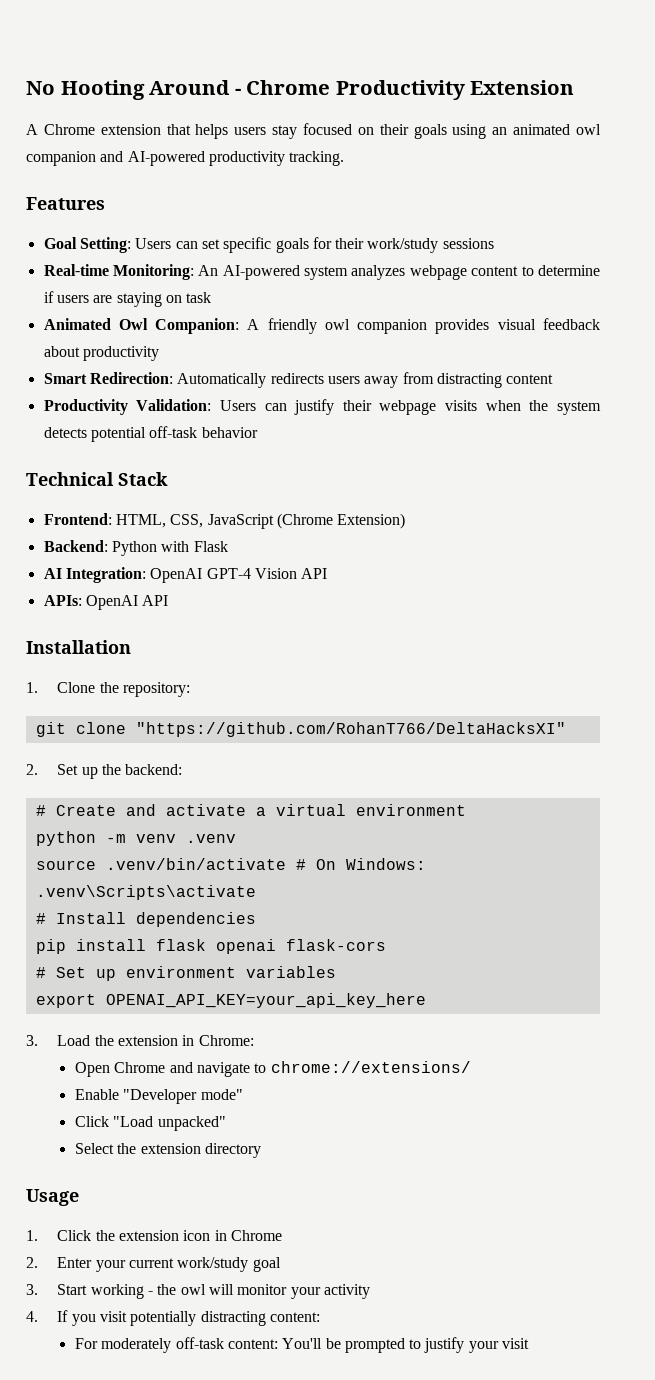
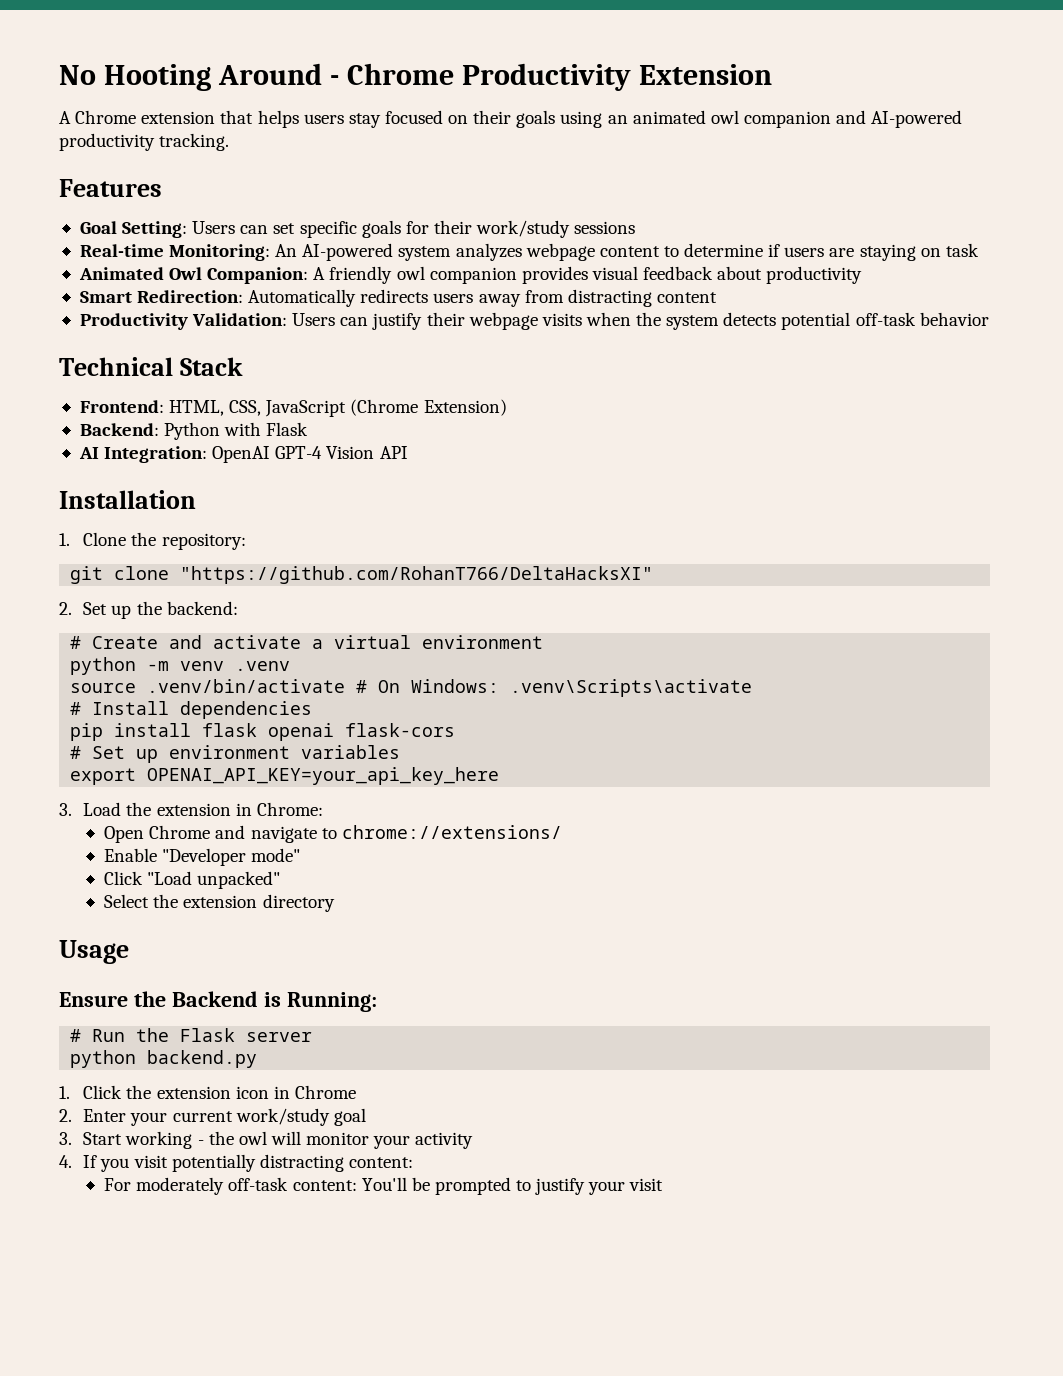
[43,595,169,610] // APIs: OpenAI API -> (408, 452) none
(79, 1197) none -> [59,991,377,1012] [70,1028,313,1042] [70,1050,258,1068] // Ensure the Backend is Running: // # Run the Flask server // python backend.py

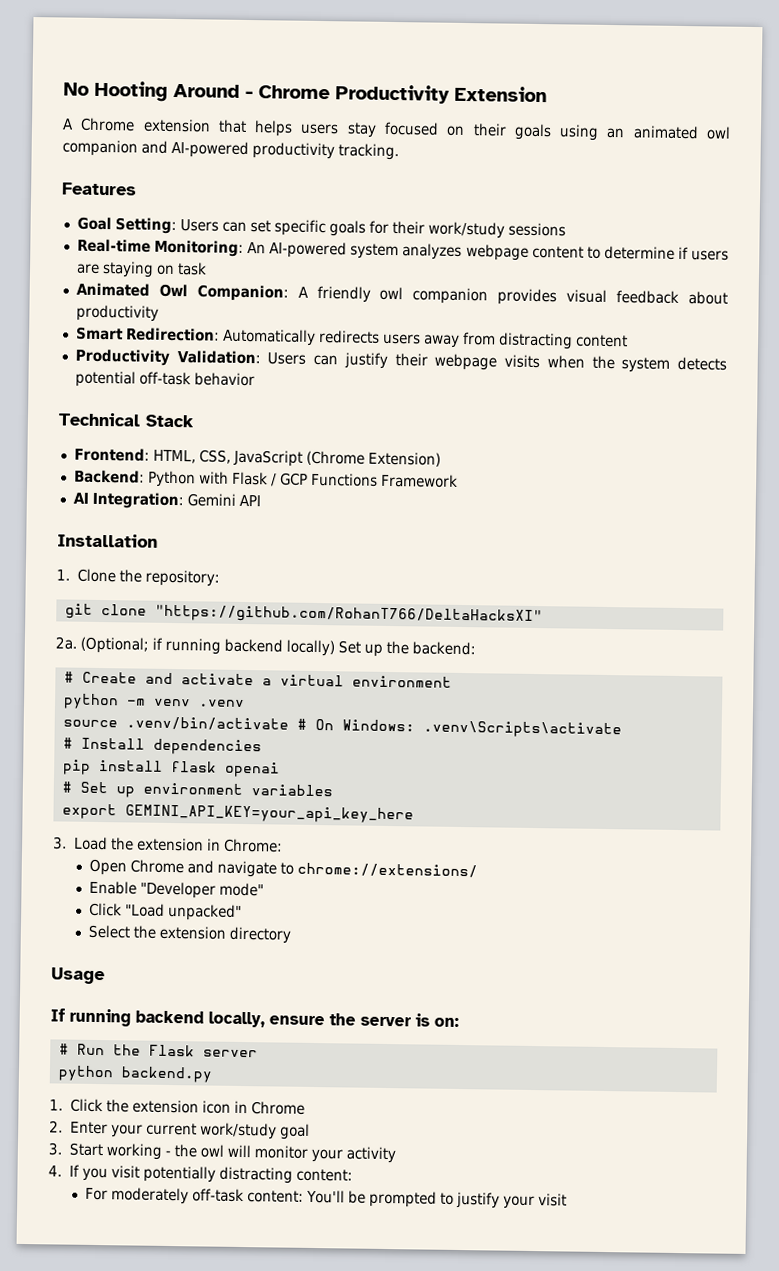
(309, 429) none -> [270,472,458,488] / GCP Functions Framework
[212,446,375,463] OpenAI GPT-4 Vision -> [186,493,236,507] Gemini
[59,602,72,615] 2. -> [55,636,335,657] 2a. (Optional; if running backend locally)
[345,723,456,737] flask-cors -> (280, 769) none
[147,767,500,785] OPENAI_API_KEY=your_api_key_here -> [124,804,414,824] GEMINI_API_KEY=your_api_key_here
[59,991,377,1012] Ensure the Backend is Running: -> [50,1008,459,1028] If running backend locally, ensure the server is on:

